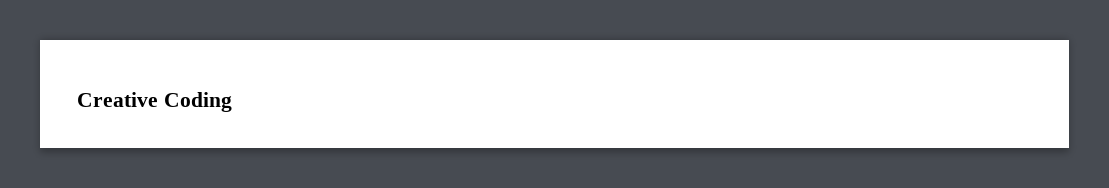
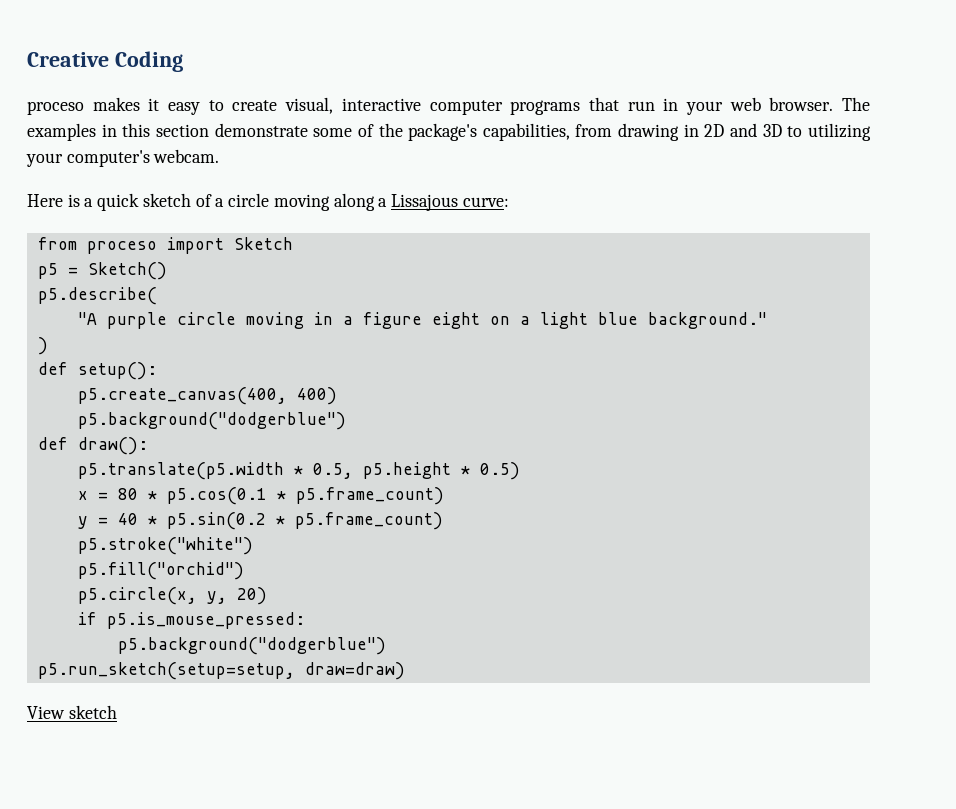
(232, 102) none -> [27,97,870,115] [27,123,871,141] [26,149,220,167] [27,193,509,211] [37,237,293,254] [37,262,167,280] [37,287,157,305] [77,312,767,329] [37,337,48,355] [37,362,157,380] [77,387,337,405] [77,412,346,430] [37,437,148,455] [77,462,520,480] [77,487,444,505] [77,512,443,530] [77,537,253,555] [77,562,244,580] [77,587,267,605] [77,612,305,629] [117,637,386,655] [37,662,405,680] [27,705,117,719] // proceso makes it easy to create visual, interactive computer programs that run in your web browser. The examples in this section demonstrate some of the package's capabilities, from drawing in 2D and 3D to utilizing your computer's webcam. // Here is a quick sketch of a circle moving along a Lissajous curve: // from proceso import Sketch // p5 = Sketch() // p5.describe( // "A purple circle moving in a figure eight on a light blue background." // ) // def setup(): // p5.create_canvas(400, 400) // p5.background("dodgerblue") // def draw(): // p5.translate(p5.width * 0.5, p5.height * 0.5) // x = 80 * p5.cos(0.1 * p5.frame_count) // y = 40 * p5.sin(0.2 * p5.frame_count) // p5.stroke("white") // p5.fill("orchid") // p5.circle(x, y, 20) // if p5.is_mouse_pressed: // p5.background("dodgerblue") // p5.run_sketch(setup=setup, draw=draw) // View sketch

